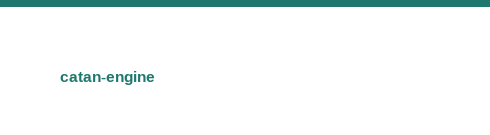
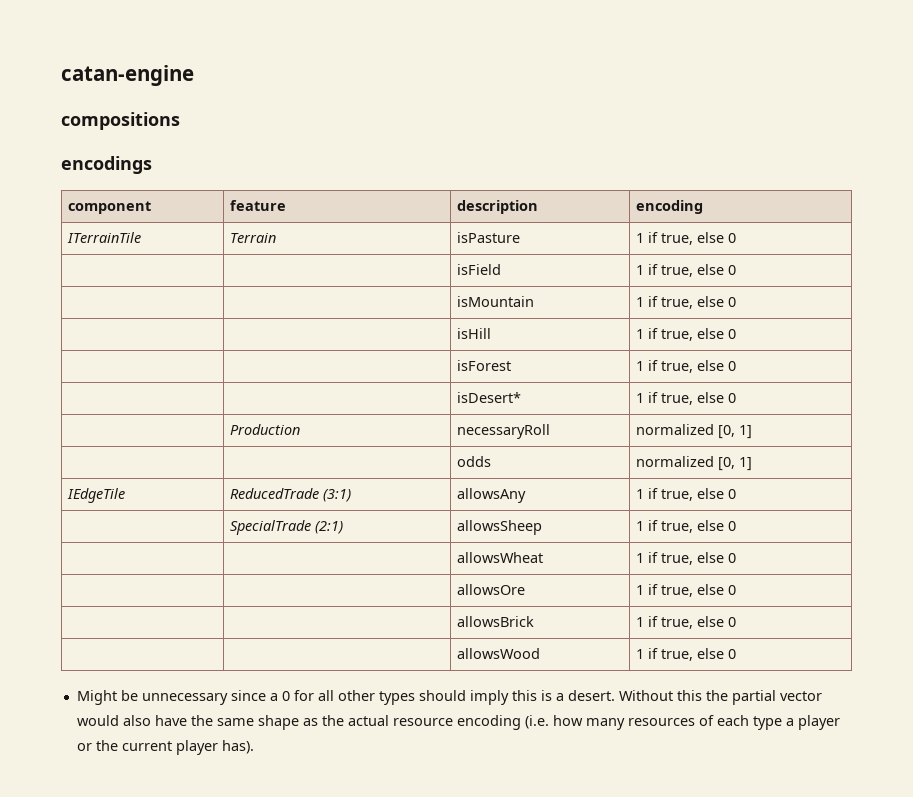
(155, 78) none -> [61,112,180,130] [61,156,152,174] [67,201,151,214] [229,200,286,211] [456,200,538,214] [635,200,703,214] [66,232,141,243] [229,233,276,243] [456,232,520,243] [635,232,736,245] [456,264,501,275] [635,264,736,277] [456,296,534,307] [635,296,736,309] [456,328,491,339] [635,328,736,341] [456,360,511,371] [635,360,736,373] [456,392,521,403] [635,392,736,405] [229,424,300,435] [456,424,550,439] [635,424,752,439] [456,456,491,467] [635,456,752,471] [66,488,125,503] [229,488,351,502] [456,488,526,503] [635,488,736,501] [229,520,343,535] [456,520,542,535] [635,520,736,533] [456,552,543,563] [635,552,736,565] [456,584,525,595] [635,584,736,597] [456,616,534,627] [635,616,736,629] [456,648,540,659] [635,648,736,661] [76,690,822,705] [76,715,840,730] [76,740,254,755] // compositions // encodings // component | feature | description | encoding // ITerrainTile | Terrain | isPasture | 1 if true, else 0 // | | isField | 1 if true, else 0 // | | isMountain | 1 if true, else 0 // | | isHill | 1 if true, else 0 // | | isForest | 1 if true, else 0 // | | isDesert* | 1 if true, else 0 // | Production | necessaryRoll | normalized [0, 1] // | | odds | normalized [0, 1] // IEdgeTile | ReducedTrade (3:1) | allowsAny | 1 if true, else 0 // | SpecialTrade (2:1) | allowsSheep | 1 if true, else 0 // | | allowsWheat | 1 if true, else 0 // | | allowsOre | 1 if true, else 0 // | | allowsBrick | 1 if true, else 0 // | | allowsWood | 1 if true, else 0 // Might be unnecessary since a 0 for all other types should imply this is a desert. Without this the partial vector would also have the same shape as the actual resource encoding (i.e. how many resources of each type a player or the current player has).

